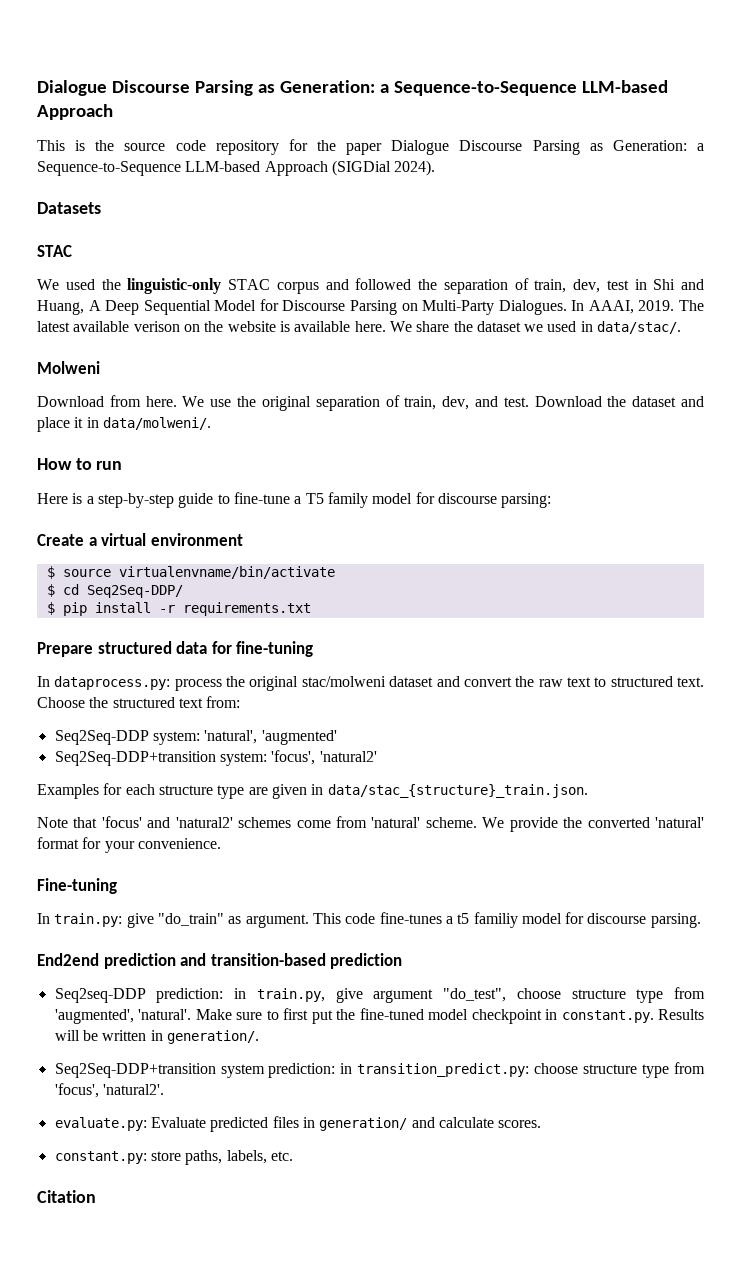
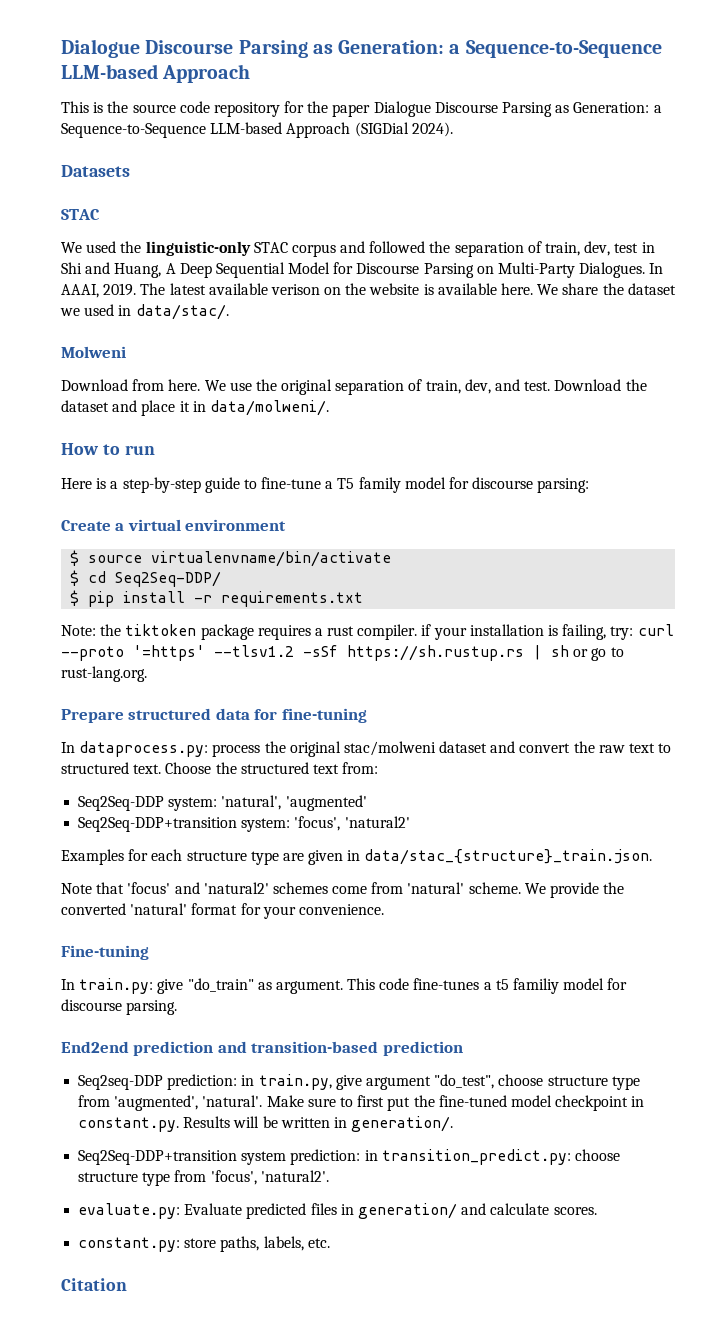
(311, 609) none -> [61,624,674,640] [61,645,624,661] [61,666,147,682] // Note: the tiktoken package requires a rust compiler. if your installation is failing, try: curl --proto '=https' --tlsv1.2 -sSf https://sh.rustup.rs | sh or go to rust-lang.org.

